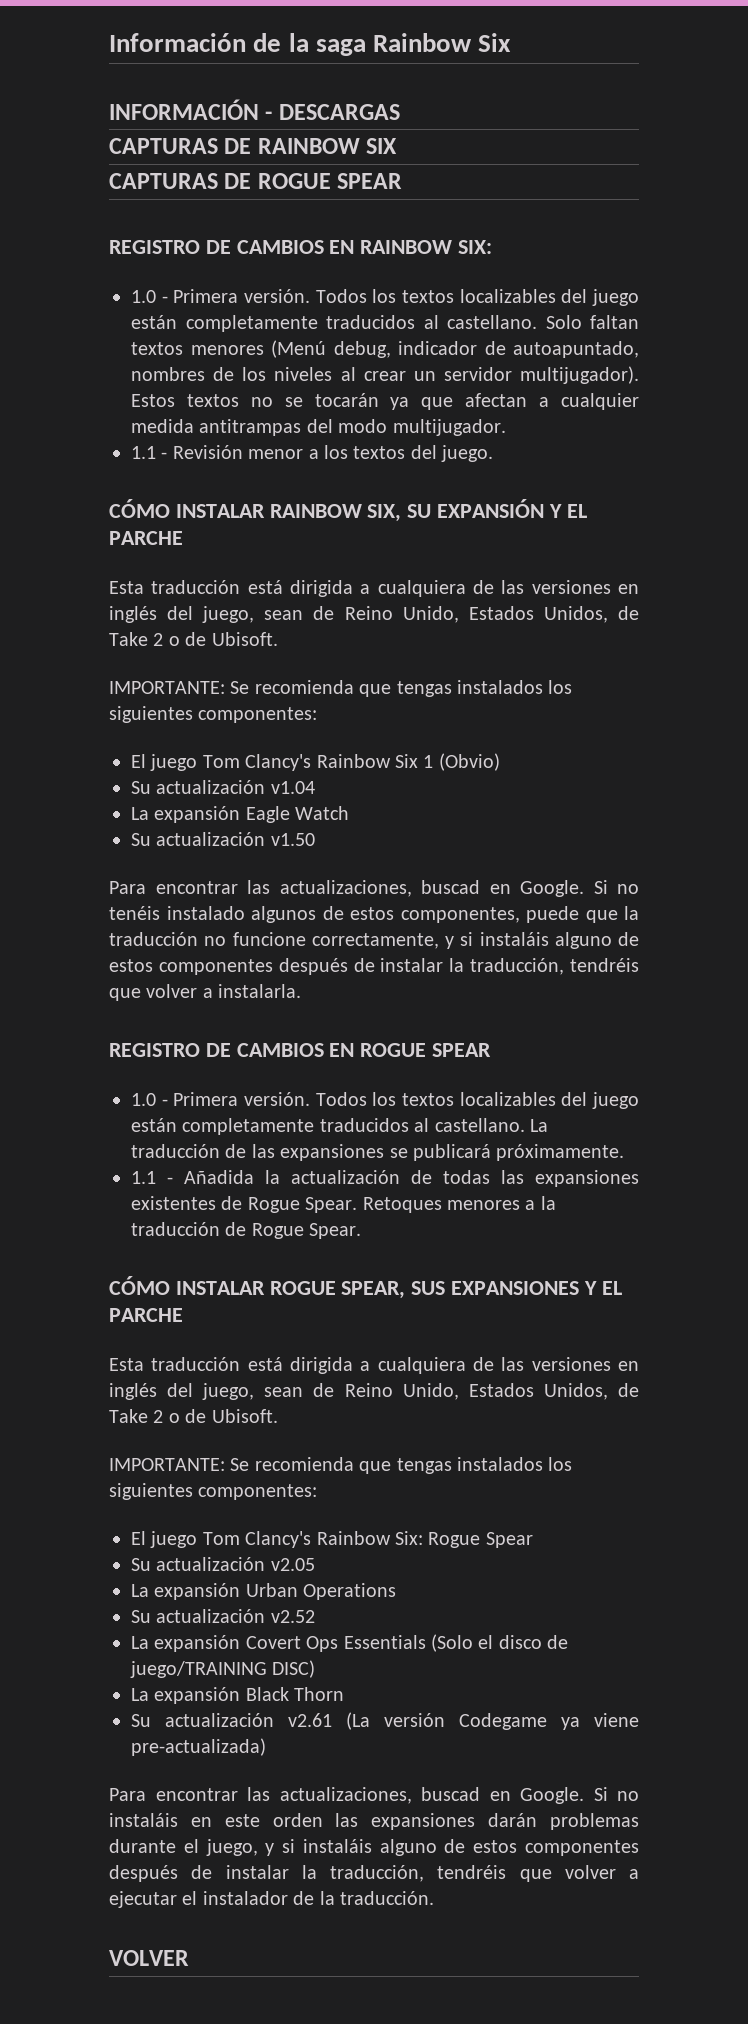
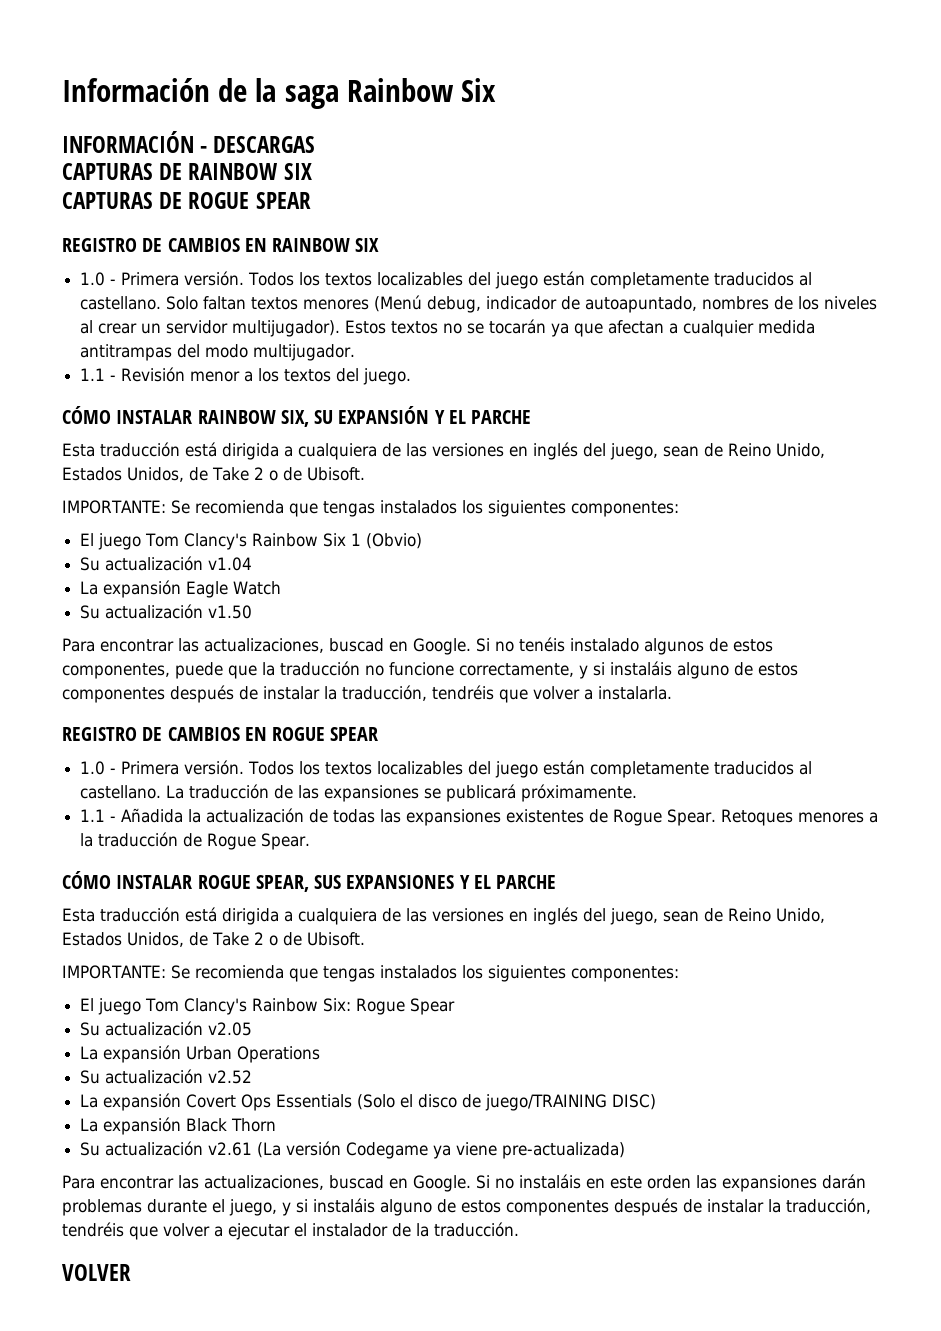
[458,240,493,254] SIX: -> [355,238,380,252] SIX

